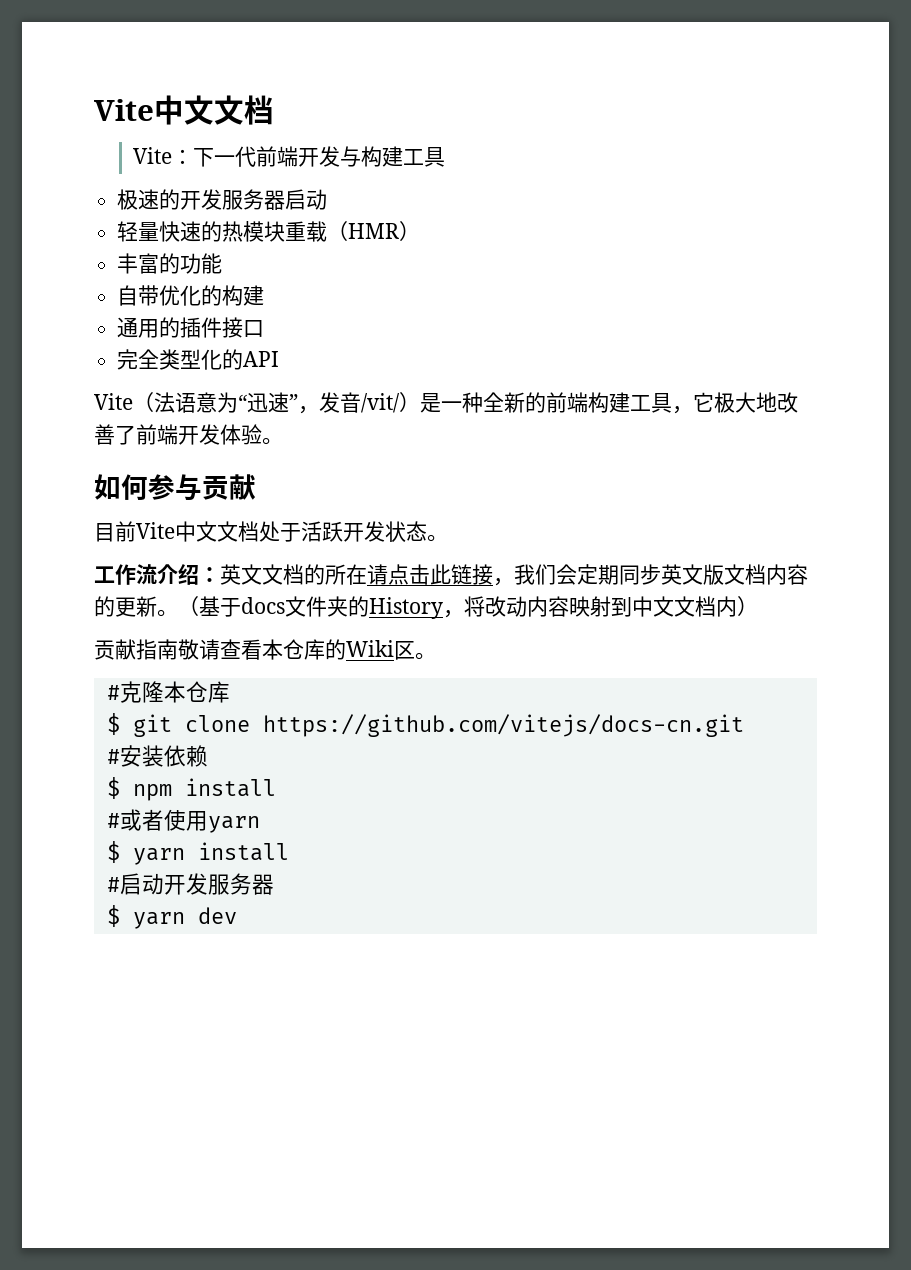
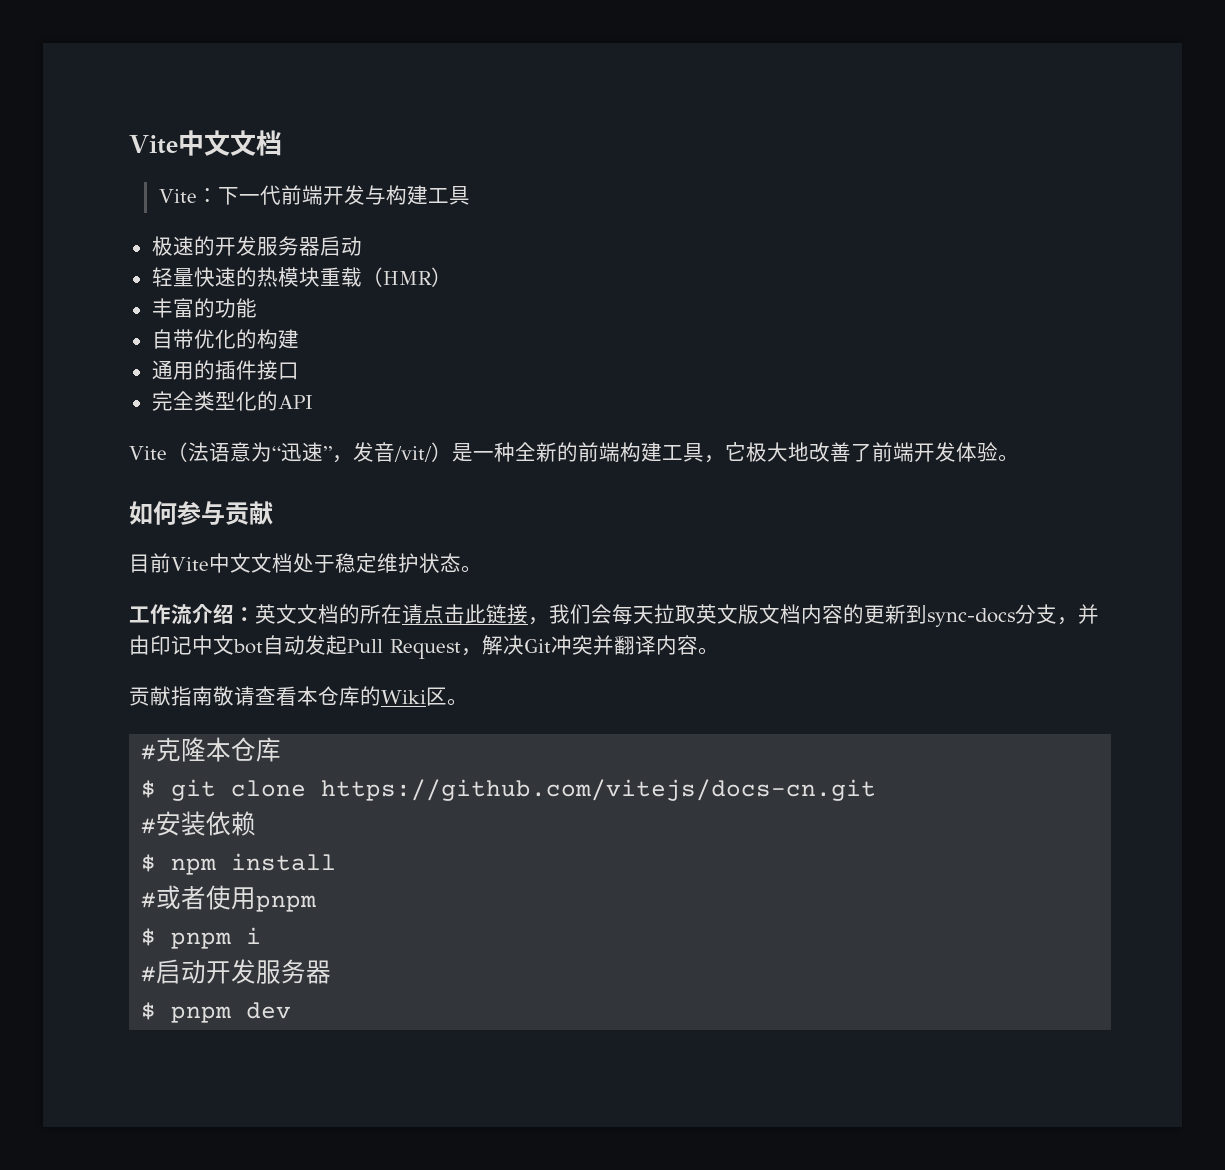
[301,521,385,542] 活跃开发 -> [334,553,419,573] 稳定维护
[577,564,661,585] 定期同步 -> [612,604,696,625] 每天拉取
[157,596,758,619] 。（基于docs文件夹的History，将改动内容映射到中文文档内） -> [906,604,1099,627] [129,635,719,659] 到sync-docs分支，并由印记中文bot自动发起Pull Request，解决Git冲突并翻译内容。
[207,816,260,833] [106,841,289,865] yarn // $ yarn install -> [256,895,317,912] [141,927,262,949] pnpm // $ pnpm i
[132,912,185,929] yarn -> [171,1006,232,1023] pnpm

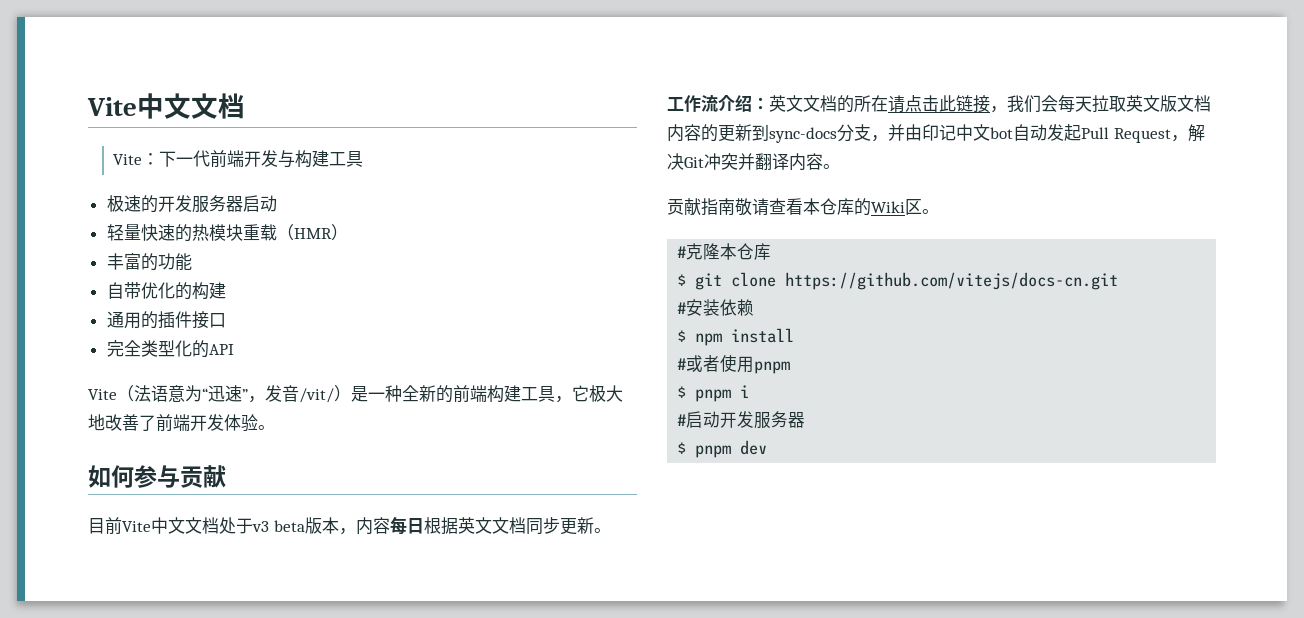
[334,553,461,573] 稳定维护状态 -> [252,516,594,535] v3 beta版本，内容每日根据英文文档同步更新

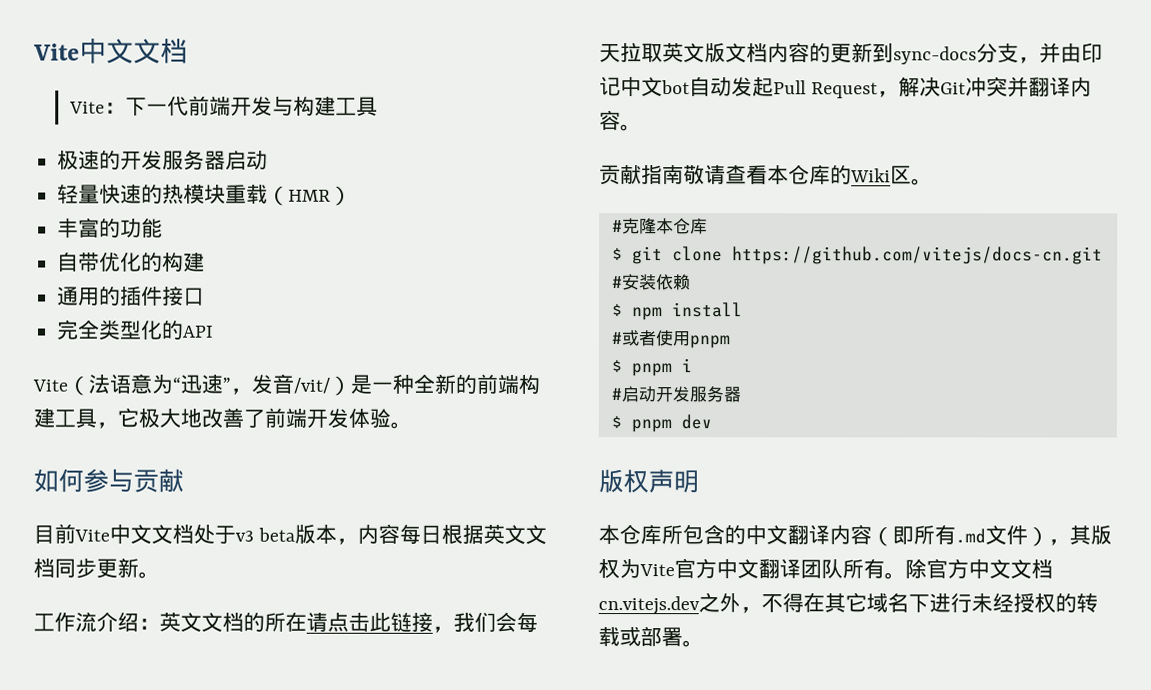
(768, 447) none -> [598,469,699,494] [598,524,1112,547] [598,558,1053,580] [598,592,1098,616] [598,626,704,648] // 版权声明 // 本仓库所包含的中文翻译内容（即所有.md文件），其版权为Vite官方中文翻译团队所有。除官方中文文档cn.vitejs.dev之外，不得在其它域名下进行未经授权的转载或部署。

